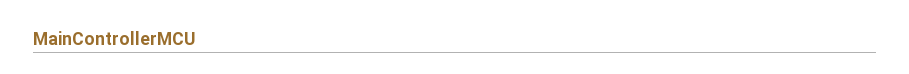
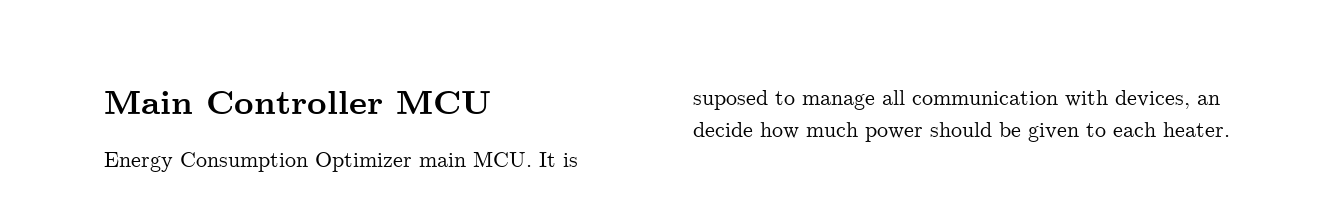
[33,31,195,45] MainControllerMCU -> [104,90,491,114] [104,151,578,172] [693,90,1220,110] [693,122,1230,142] Main Controller MCU // Energy Consumption Optimizer main MCU. It is suposed to manage all communication with devices, an decide how much power should be given to each heater.

